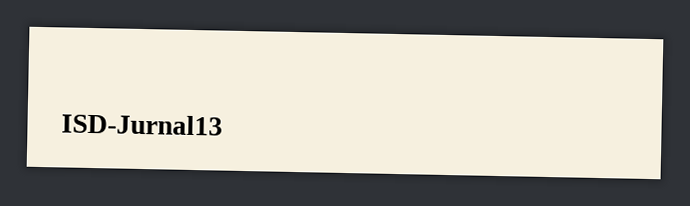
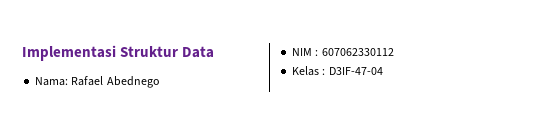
[61,113,223,136] ISD-Jurnal13 -> [22,45,215,61] [35,76,160,88] [292,48,394,56] [292,66,383,76] Implementasi Struktur Data // Nama: Rafael Abednego // NIM : 607062330112 // Kelas : D3IF-47-04

